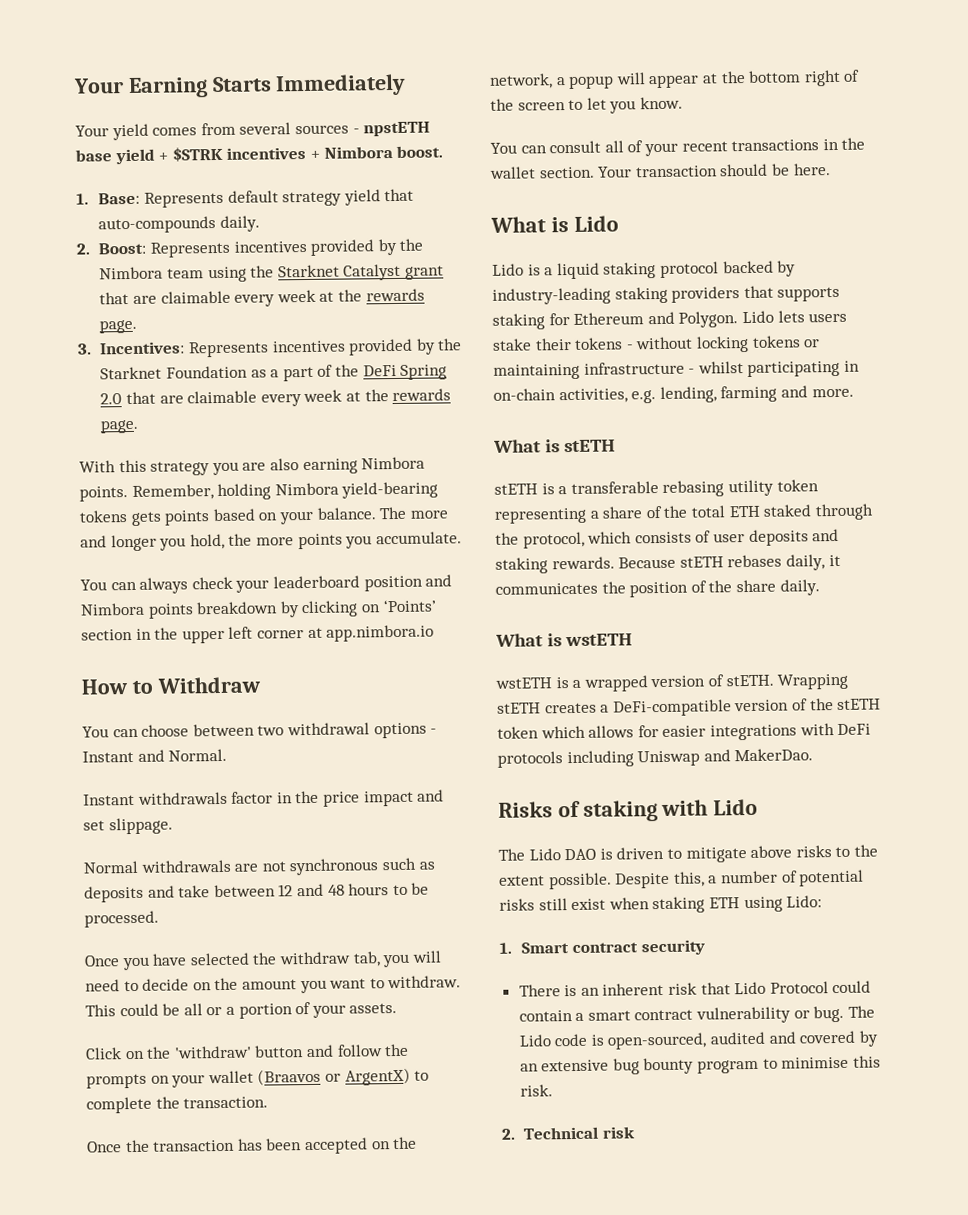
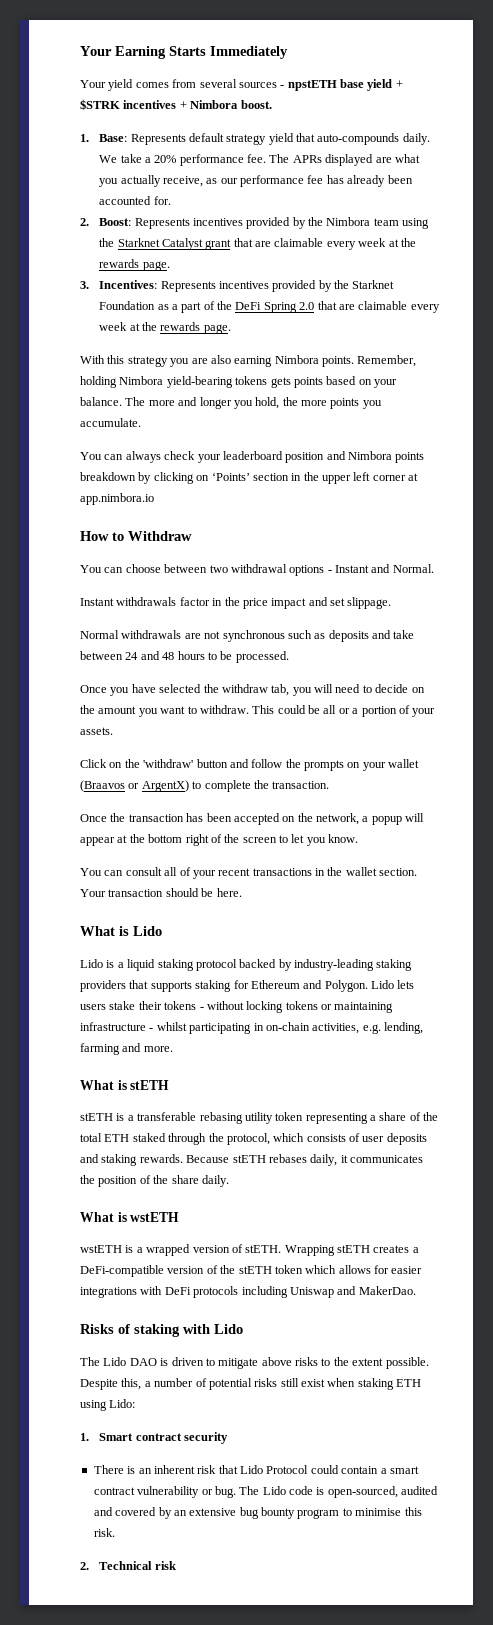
(261, 223) none -> [99,154,420,166] [99,175,413,187] [99,196,171,205] We take a 20% performance fee. The APRs displayed are what you actually receive, as our performance fee has already been accounted for.
[278,884,294,897] 12 -> [125,652,139,660] 24

